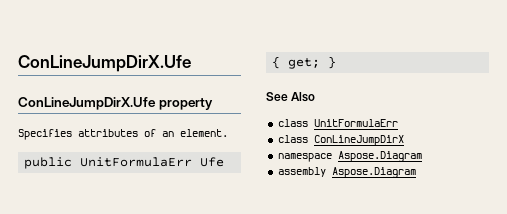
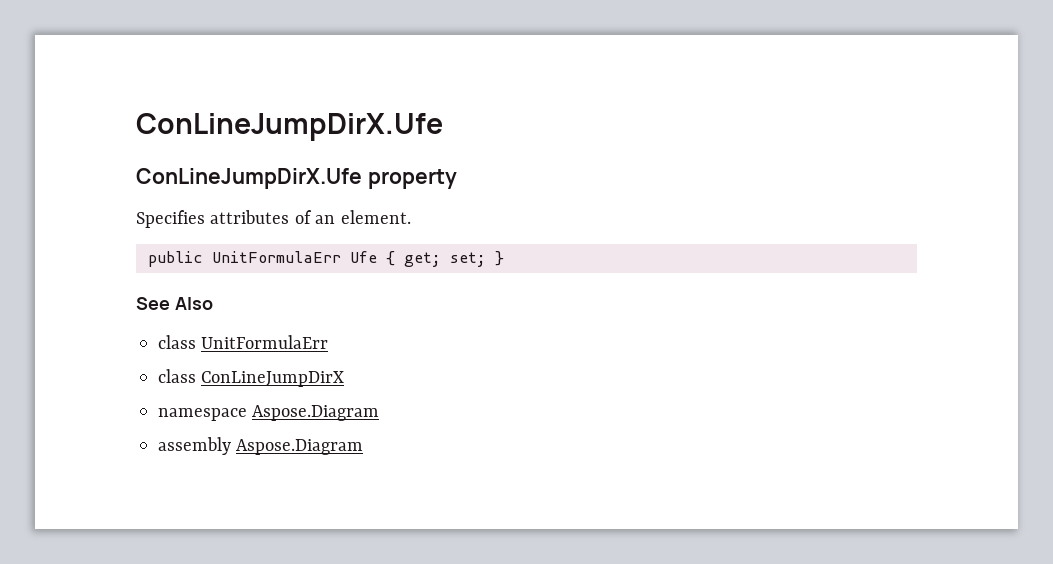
(321, 63) none -> [450,252,486,267] set;

